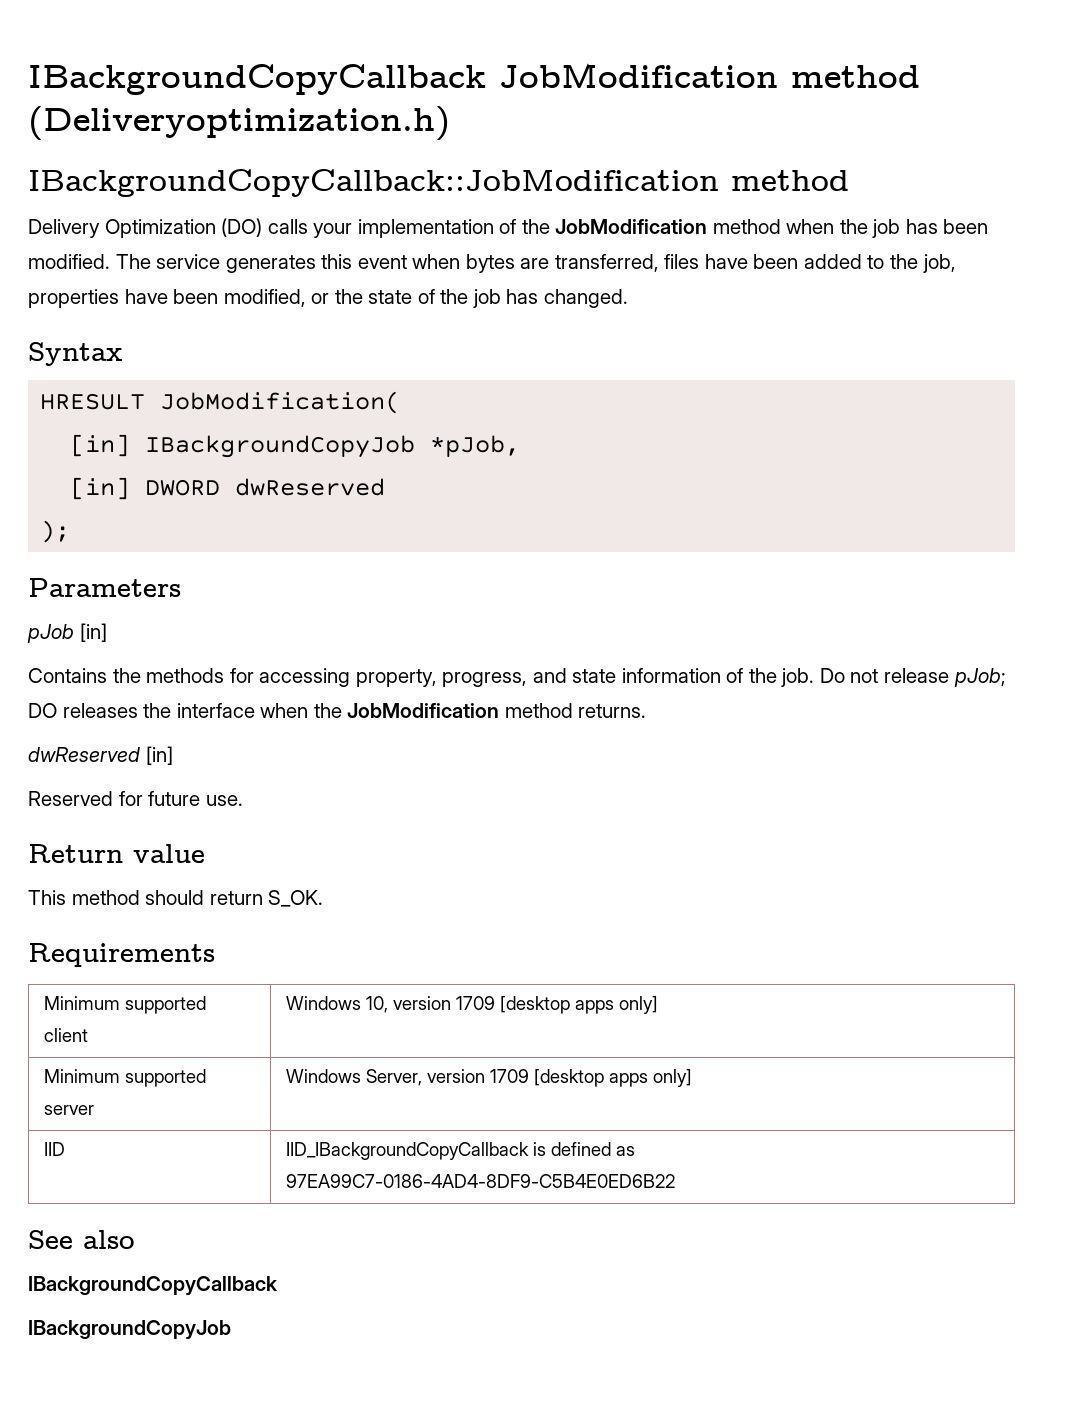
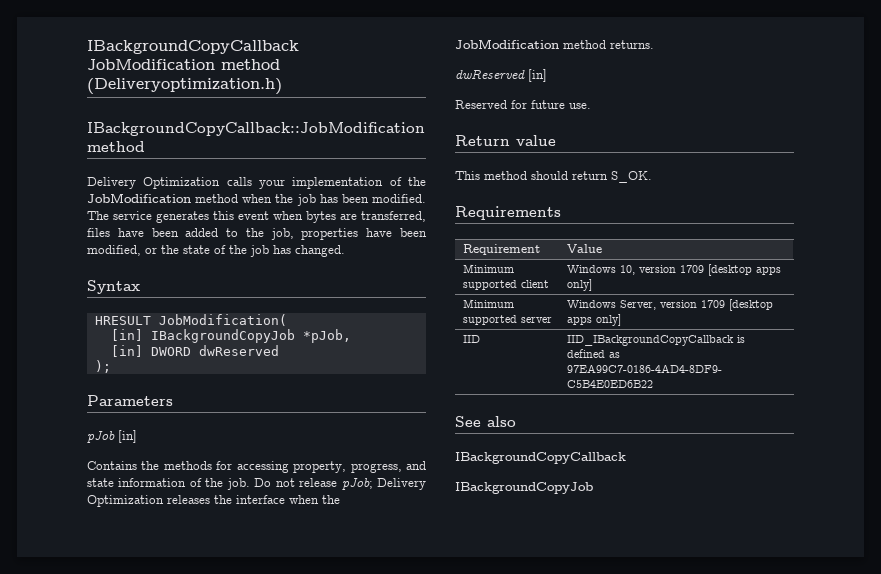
[221,218,263,237] (DO) -> (221, 183) none
[28,703,57,718] DO -> [377,478,427,490] [87,495,164,507] Delivery Optimization
(215, 955) none -> [462,244,540,255] [566,244,602,253] // Requirement | Value

